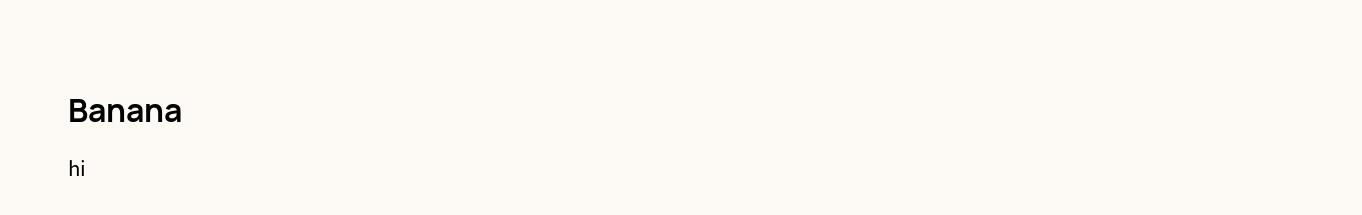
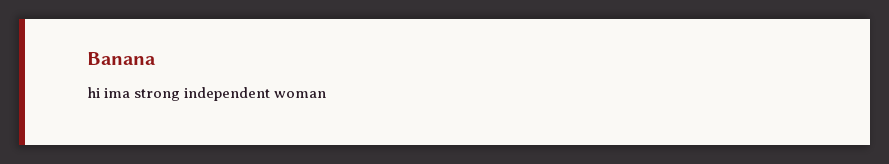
(86, 168) none -> [104,87,327,101] ima strong independent woman

